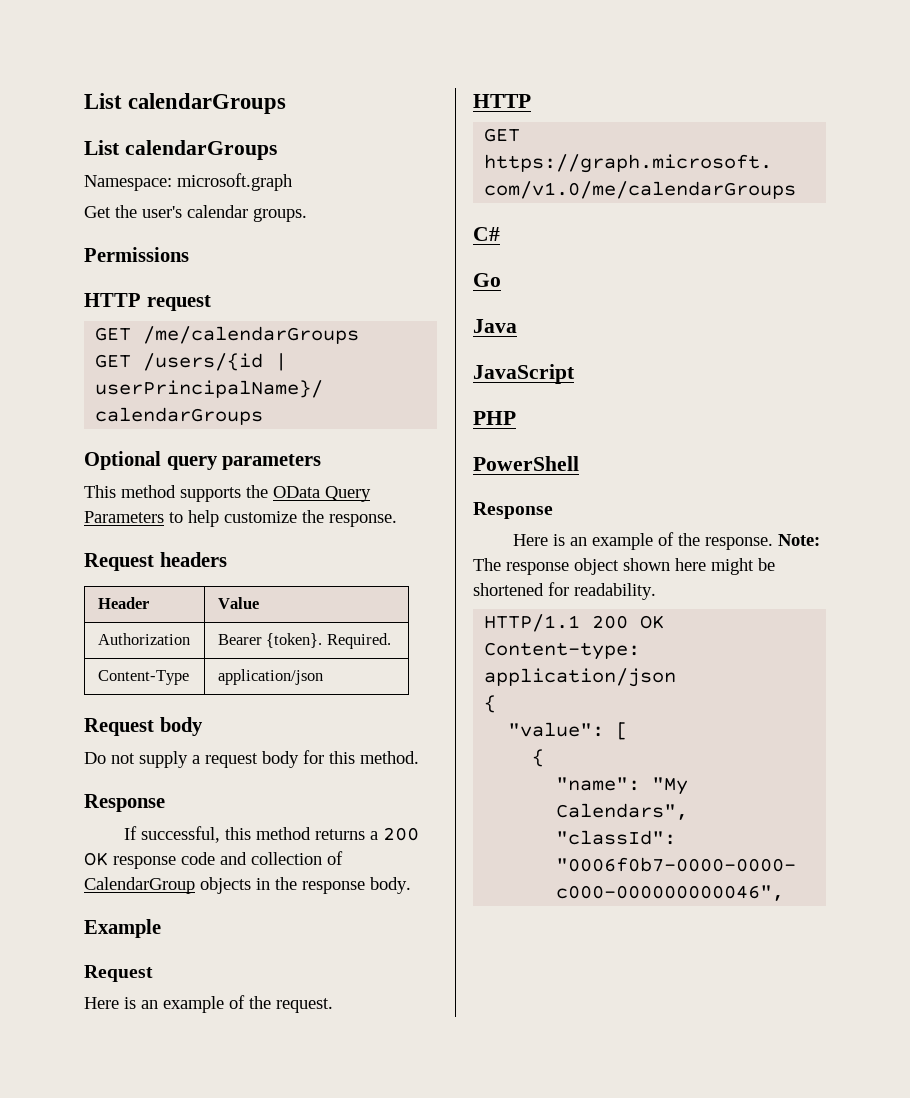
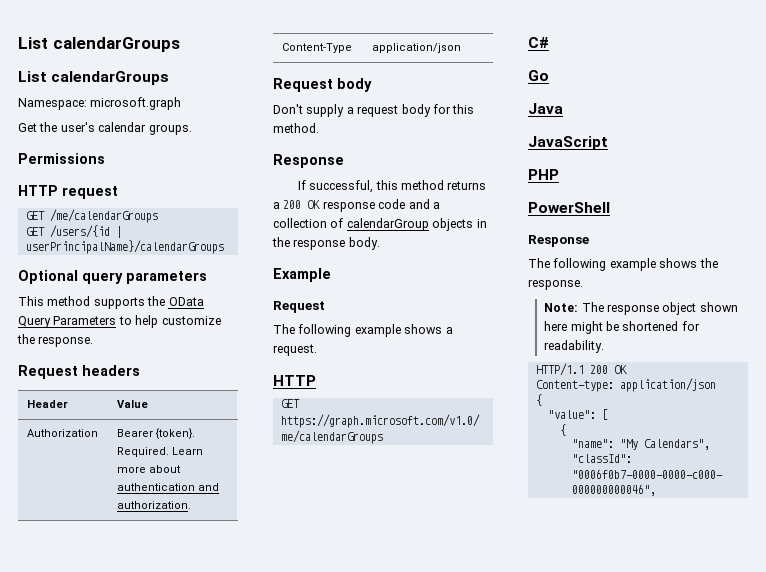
(391, 641) none -> [172,447,204,455] [117,465,182,473] [117,483,220,491] [117,501,192,509] Learn more about authentication and authorization.
[84,752,135,764] Do not -> [273,104,303,114] Don't
(247, 858) none -> [432,202,440,209] a
[84,877,195,894] CalendarGroup -> [346,218,429,231] calendarGroup
[84,995,271,1013] Here is an example of the -> [273,324,453,337] The following example shows a
[513,532,774,550] Here is an example of the response. -> [528,258,718,271] [528,279,583,290] The following example shows the response. //

